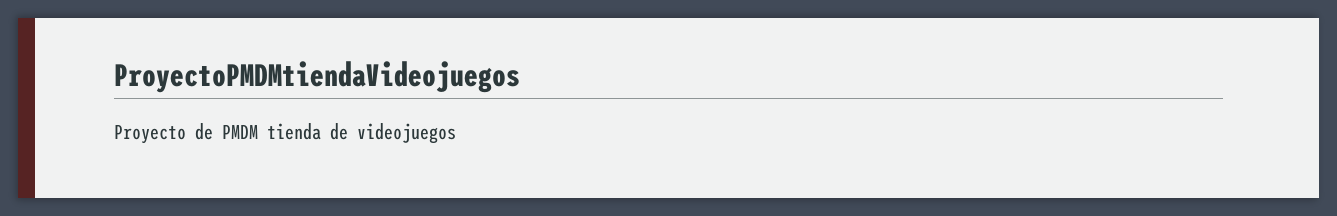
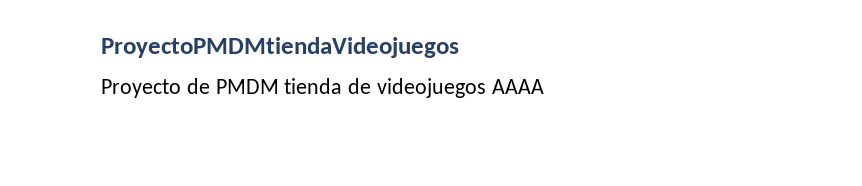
(456, 133) none -> [491,79,544,94] AAAA

